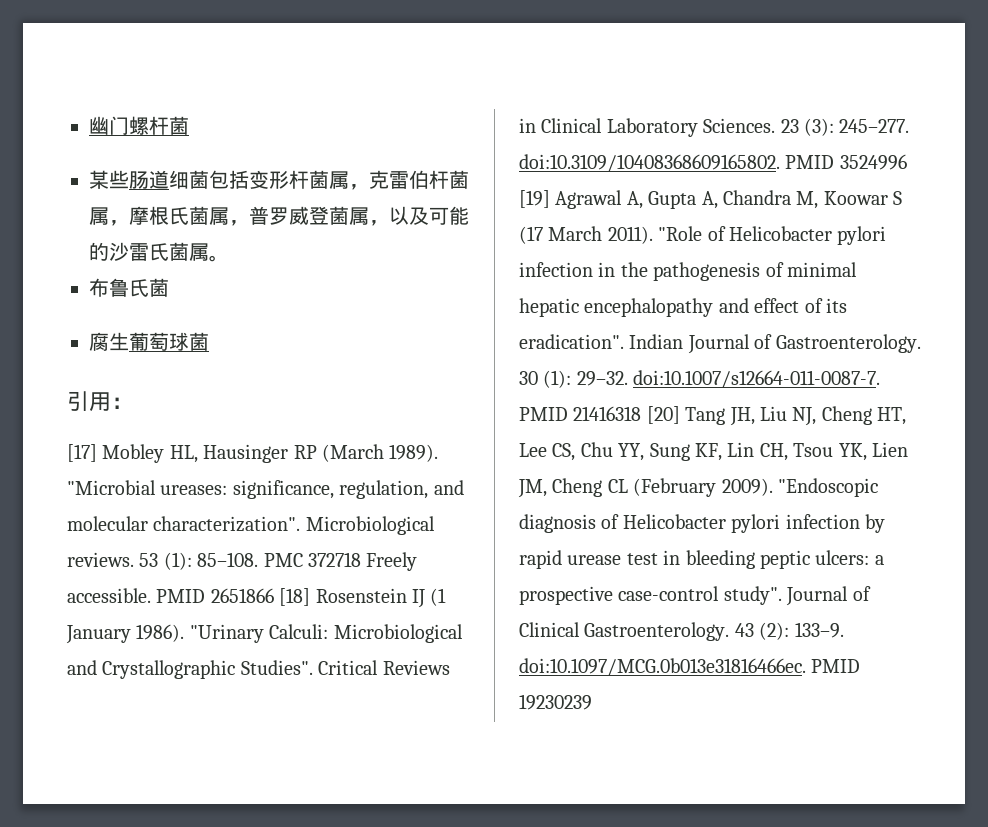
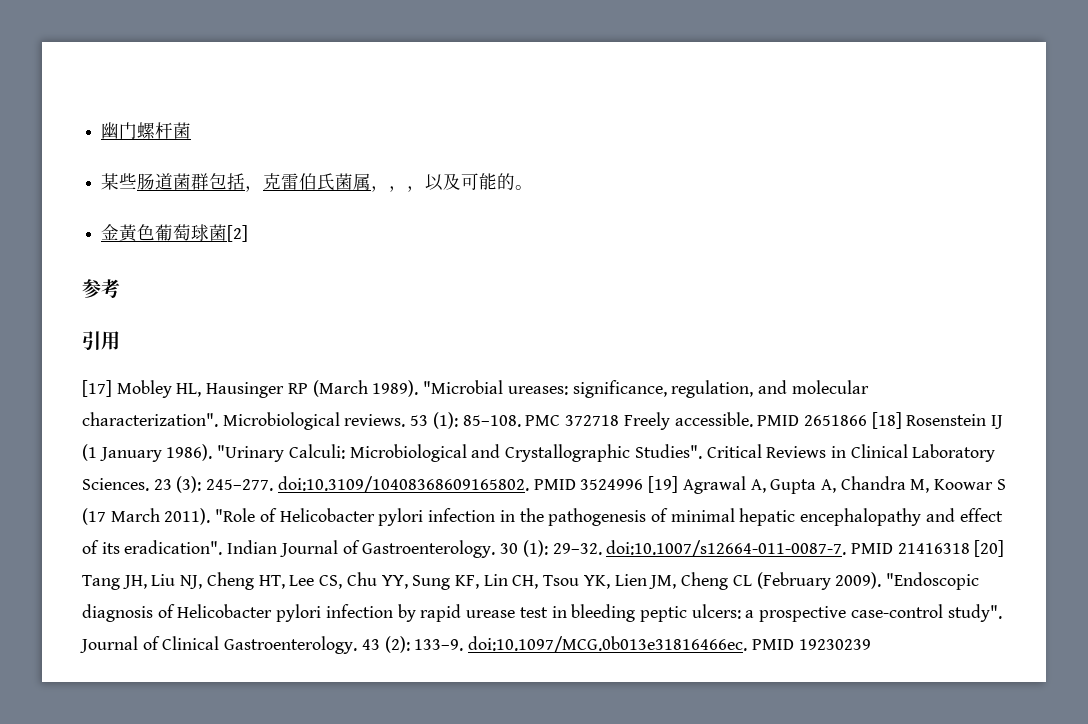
[169,170,469,190] [89,206,469,226] [89,242,229,262] [89,278,169,297] [89,332,129,351] 细菌包括变形杆菌属，克雷伯杆菌属，摩根氏菌属，普罗威登菌属，以及可能的沙雷氏菌属。 // 布鲁氏菌 // 腐生 -> [173,173,534,192] [101,224,156,242] 菌群包括，克雷伯氏菌属，，，以及可能的。 // 金黃色
(209, 341) none -> [227,225,249,242] [82,279,120,298] [2] // 参考
[111,397,133,409] ： -> (120, 340) none

